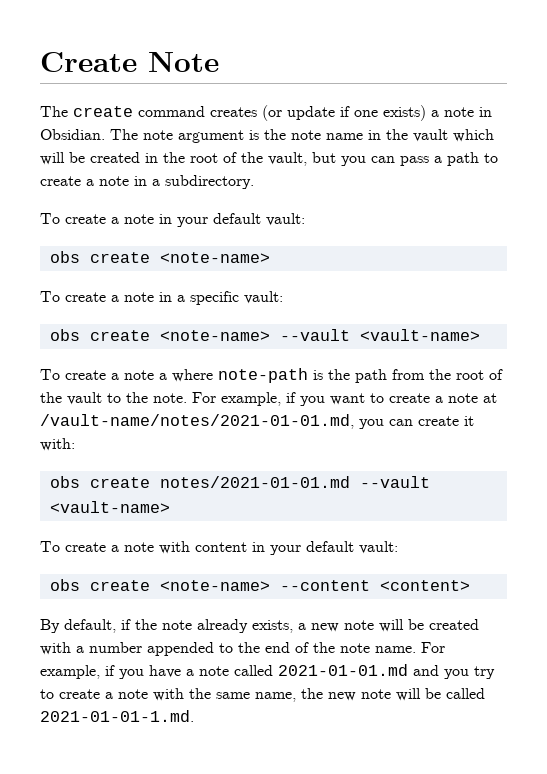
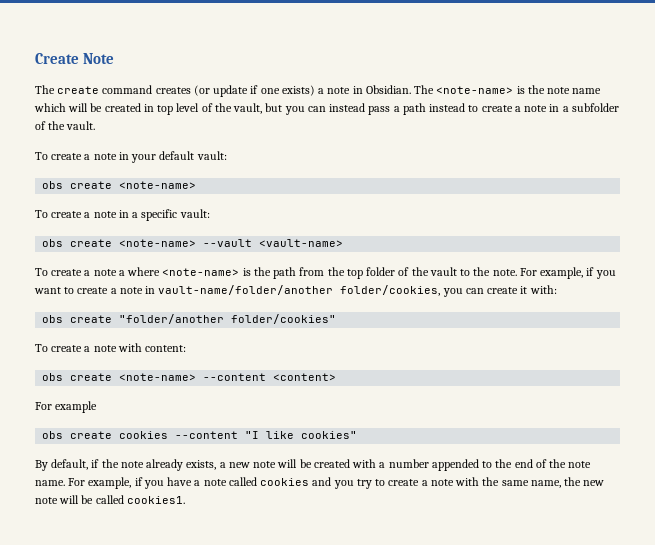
[143,130,244,143] note argument -> [436,86,514,94] <note-name>
[368,129,448,142] in the vault -> (602, 91) none
[163,152,218,163] the root -> [157,103,200,115] top level
(395, 159) none -> [329,103,366,112] instead
(479, 159) none -> [429,103,466,112] instead
[165,175,254,189] subdirectory. -> [571,103,619,112] [35,121,96,130] subfolder of the vault.
[218,368,308,383] note-path -> [162,268,240,276] <note-name>
[456,370,484,380] root -> [346,267,396,279] top folder
[483,393,497,403] [40,414,354,429] at /vault-name/notes/2021-01-01.md, -> [145,285,441,296] in vault-name/folder/another folder/cookies,
[159,476,430,488] [49,501,170,513] notes/2021-01-01.md --vault <vault-name> -> [119,314,337,324] "folder/another folder/cookies"
[195,541,398,555] content in your default vault: -> [145,345,187,352] content:
(470, 585) none -> [35,401,98,413] [42,431,358,439] // For example // obs create cookies --content "I like cookies"
[278,664,408,676] 2021-01-01.md -> [260,478,310,486] cookies
[40,710,194,722] 2021-01-01-1.md. -> [126,496,185,504] cookies1.

